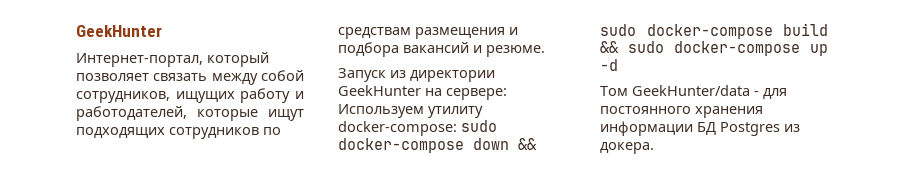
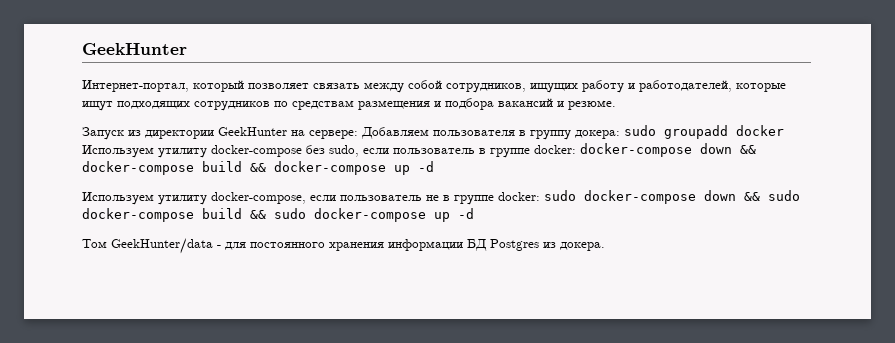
[338,104,483,118] [338,121,457,136] Используем утилиту docker-compose: -> [361,125,784,140] [82,143,756,158] [82,161,434,175] [82,192,540,205] Добавляем пользователя в группу докера: sudo groupadd docker Используем утилиту docker-compose без sudo, если пользователь в группе docker: docker-compose down && docker-compose build && docker-compose up -d // Используем утилиту docker-compose, если пользователь не в группе docker:

